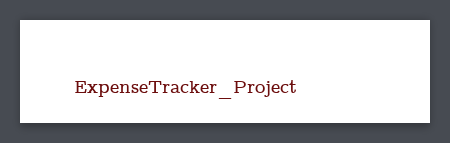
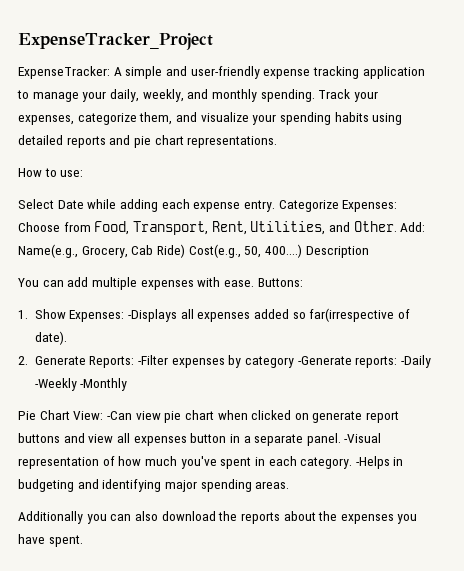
(297, 89) none -> [18,66,425,79] [17,89,378,102] [18,112,403,125] [18,135,278,148] [18,168,84,177] [18,199,398,212] [18,221,426,235] [18,244,369,258] [18,277,303,290] [18,308,410,322] [34,331,67,345] [18,355,431,368] [34,378,128,391] [18,410,400,423] [18,433,382,446] [18,456,404,469] [18,479,290,492] [18,511,418,524] [18,534,83,547] // ExpenseTracker: A simple and user-friendly expense tracking application to manage your daily, weekly, and monthly spending. Track your expenses, categorize them, and visualize your spending habits using detailed reports and pie chart representations. // How to use: // Select Date while adding each expense entry. Categorize Expenses: Choose from Food, Transport, Rent, Utilities, and Other. Add: Name(e.g., Grocery, Cab Ride) Cost(e.g., 50, 400....) Description // You can add multiple expenses with ease. Buttons: // 1. Show Expenses: -Displays all expenses added so far(irrespective of date). // 2. Generate Reports: -Filter expenses by category -Generate reports: -Daily -Weekly -Monthly // Pie Chart View: -Can view pie chart when clicked on generate report buttons and view all expenses button in a separate panel. -Visual representation of how much you've spent in each category. -Helps in budgeting and identifying major spending areas. // Additionally you can also download the reports about the expenses you have spent.

